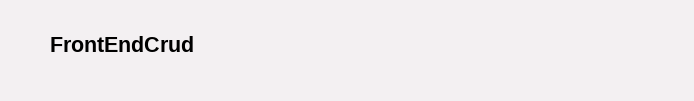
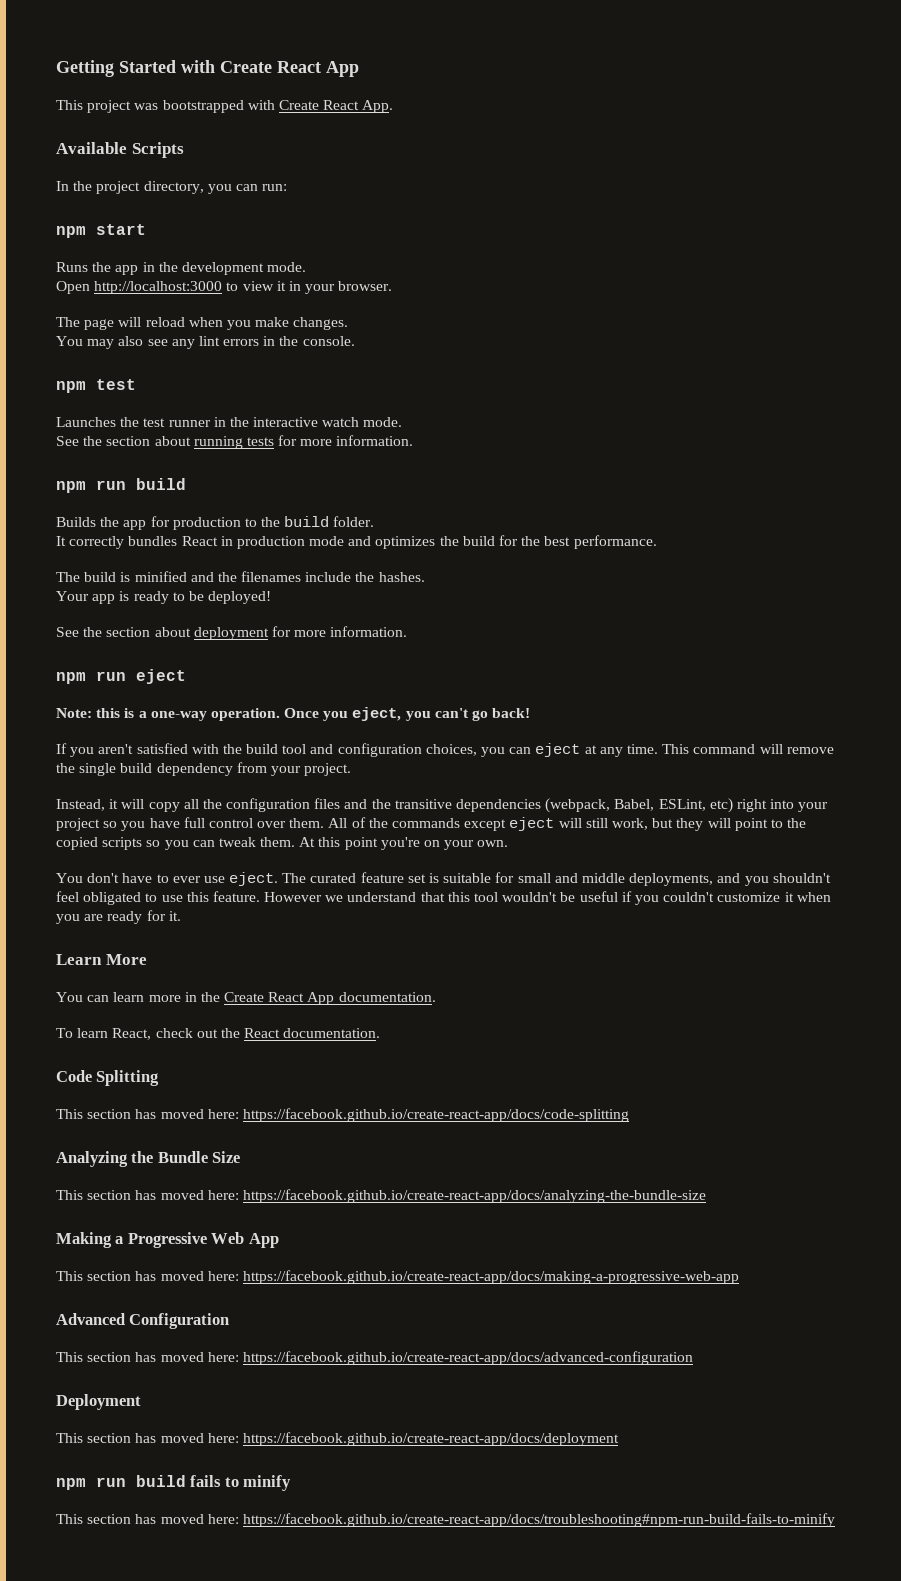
[50,36,194,52] FrontEndCrud -> [56,60,359,77] [56,100,394,113] [56,142,184,158] [56,181,288,194] [56,224,146,238] [56,262,307,275] [56,281,393,294] [56,317,349,330] [56,336,355,349] [56,379,136,393] [56,417,403,427] [56,435,414,449] [56,478,186,493] [56,516,375,530] [56,535,657,549] [56,571,425,582] [56,591,272,604] [56,626,408,640] [56,669,186,684] [56,707,531,721] [56,743,834,757] [56,762,352,776] [56,798,829,813] [56,817,807,831] [56,837,509,850] [56,872,831,886] [56,891,831,905] [56,910,181,924] [56,954,147,965] [56,992,436,1005] [56,1028,381,1040] [56,1070,160,1086] [56,1108,629,1122] [56,1151,241,1167] [56,1189,706,1203] [56,1232,279,1248] [56,1270,739,1284] [56,1313,230,1329] [56,1351,693,1365] [56,1394,141,1410] [56,1432,619,1446] [56,1475,292,1491] [56,1513,835,1527] Getting Started with Create React App // This project was bootstrapped with Create React App. // Available Scripts // In the project directory, you can run: // npm start // Runs the app in the development mode. // Open http://localhost:3000 to view it in your browser. // The page will reload when you make changes. // You may also see any lint errors in the console. // npm test // Launches the test runner in the interactive watch mode. // See the section about running tests for more information. // npm run build // Builds the app for production to the build folder. // It correctly bundles React in production mode and optimizes the build for the best performance. // The build is minified and the filenames include the hashes. // Your app is ready to be deployed! // See the section about deployment for more information. // npm run eject // Note: this is a one-way operation. Once you eject, you can't go back! // If you aren't satisfied with the build tool and configuration choices, you can eject at any time. This command will remove the single build dependency from your project. // Instead, it will copy all the configuration files and the transitive dependencies (webpack, Babel, ESLint, etc) right into your project so you have full control over them. All of the commands except eject will still work, but they will point to the copied scripts so you can tweak them. At this point you're on your own. // You don't have to ever use eject. The curated feature set is suitable for small and middle deployments, and you shouldn't feel obligated to use this feature. However we understand that this tool wouldn't be useful if you couldn't customize it when you are ready for it. // Learn More // You can learn more in the Create React App documentation. // To learn React, check out the React documentation. // Code Splitting // This section has moved here: https://facebook.github.io/create-react-app/docs/code-splitting // Analyzing the Bundle Size // This section has moved here: https://facebook.github.io/create-react-app/docs/analyzing-the-bundle-size // Making a Progressive Web App // This section has moved here: https://facebook.github.io/create-react-app/docs/making-a-progressive-web-app // Advanced Configuration // This section has moved here: https://facebook.github.io/create-react-app/docs/advanced-configuration // Deployment // This section has moved here: https://facebook.github.io/create-react-app/docs/deployment // npm run build fails to minify // This section has moved here: https://facebook.github.io/create-react-app/docs/troubleshooting#npm-run-build-fails-to-minify

